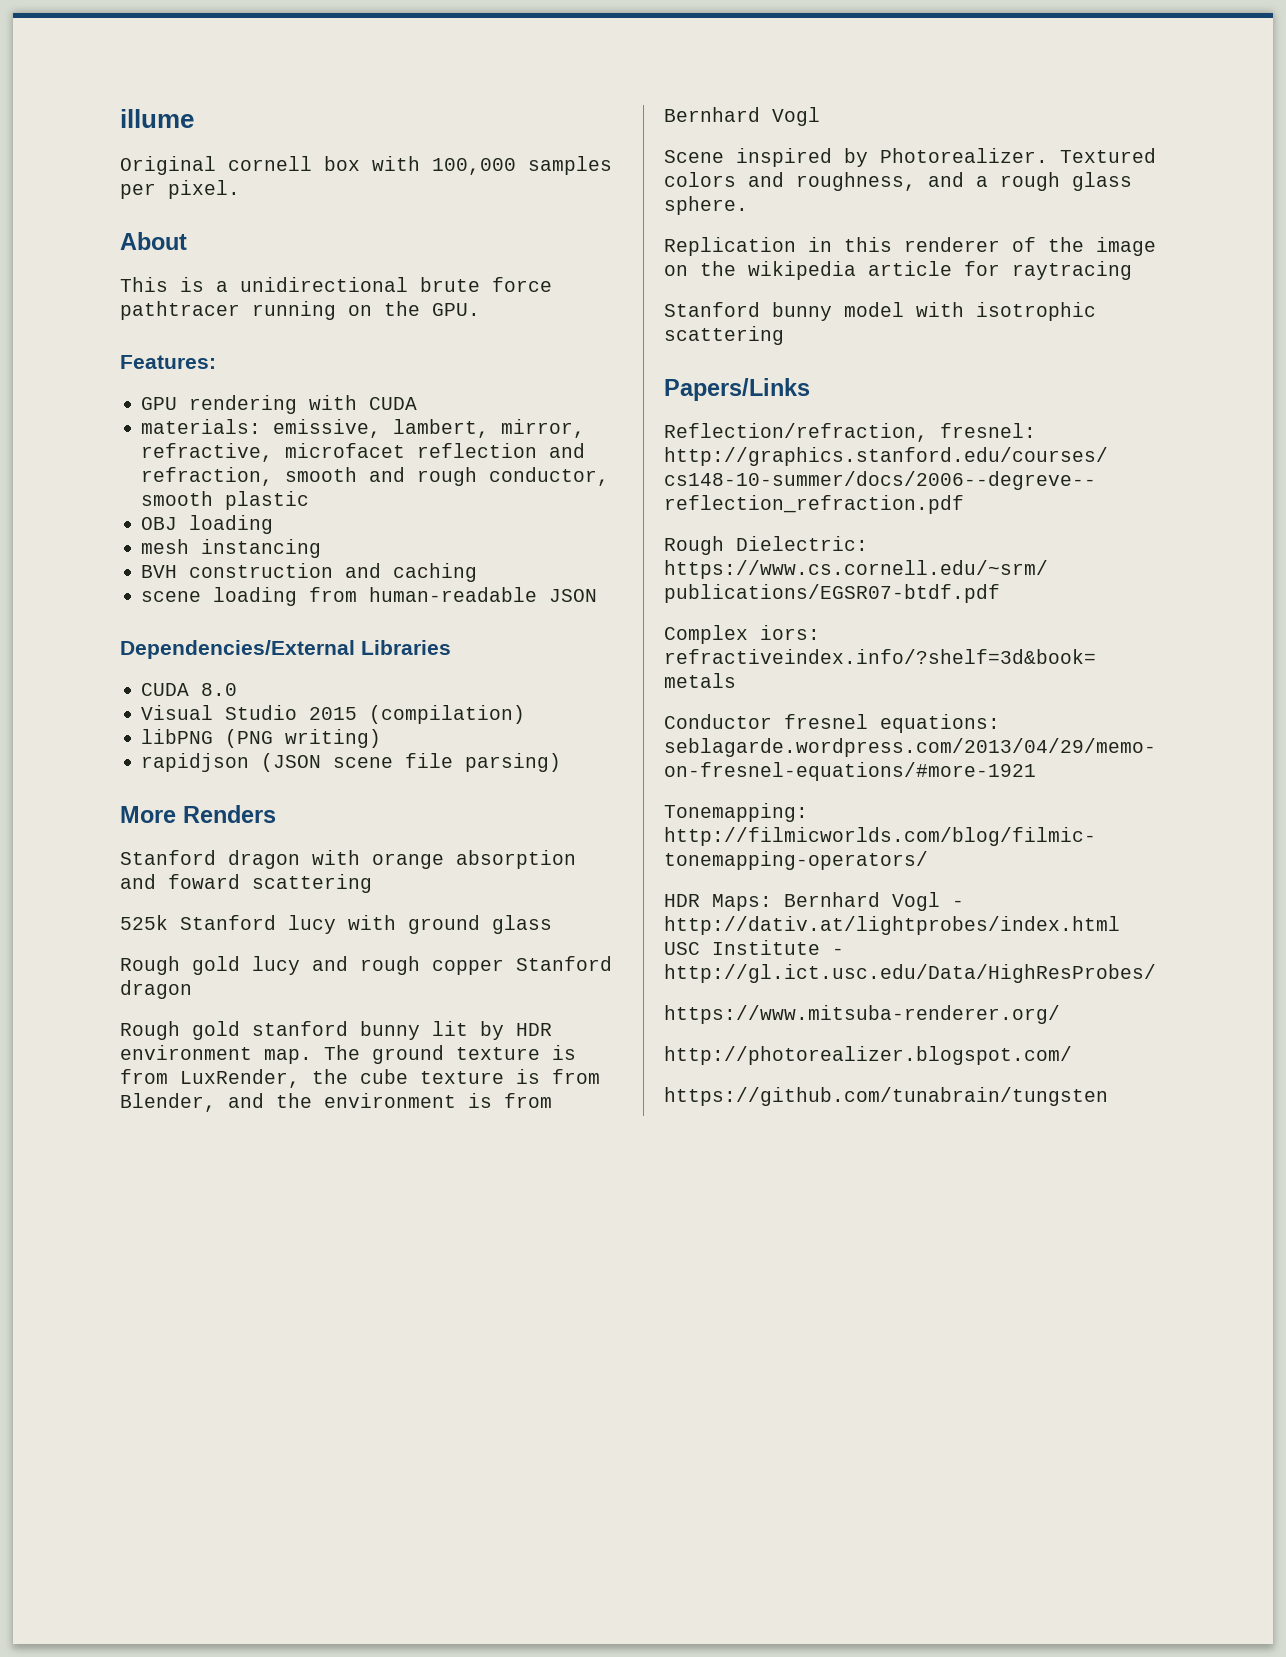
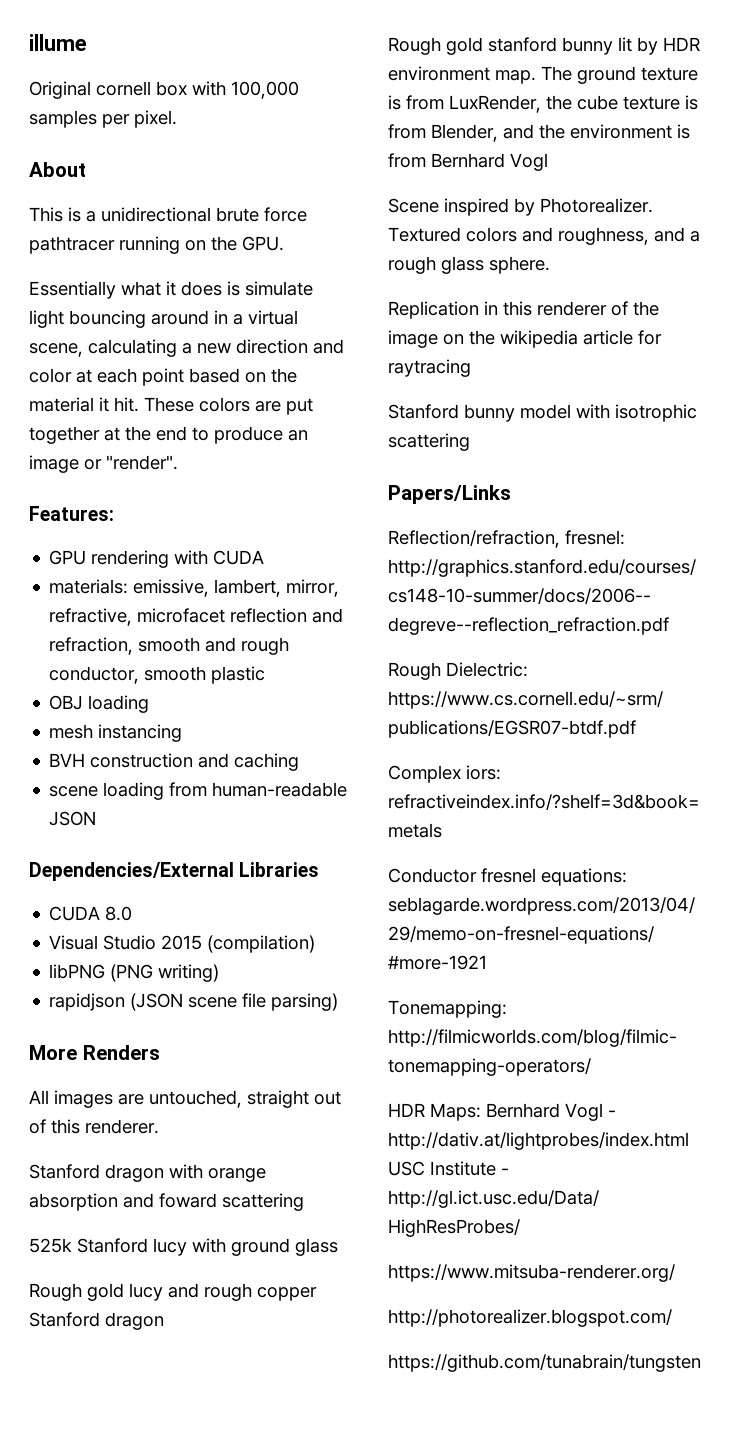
(480, 309) none -> [29,281,313,299] [29,310,298,328] [29,339,344,357] [29,368,297,386] [29,397,313,415] [29,426,308,444] [29,455,178,473] // Essentially what it does is simulate light bouncing around in a virtual scene, calculating a new direction and color at each point based on the material it hit. These colors are put together at the end to produce an image or "render".
(276, 814) none -> [29,1090,341,1108] [29,1119,159,1134] // All images are untouched, straight out of this renderer.

